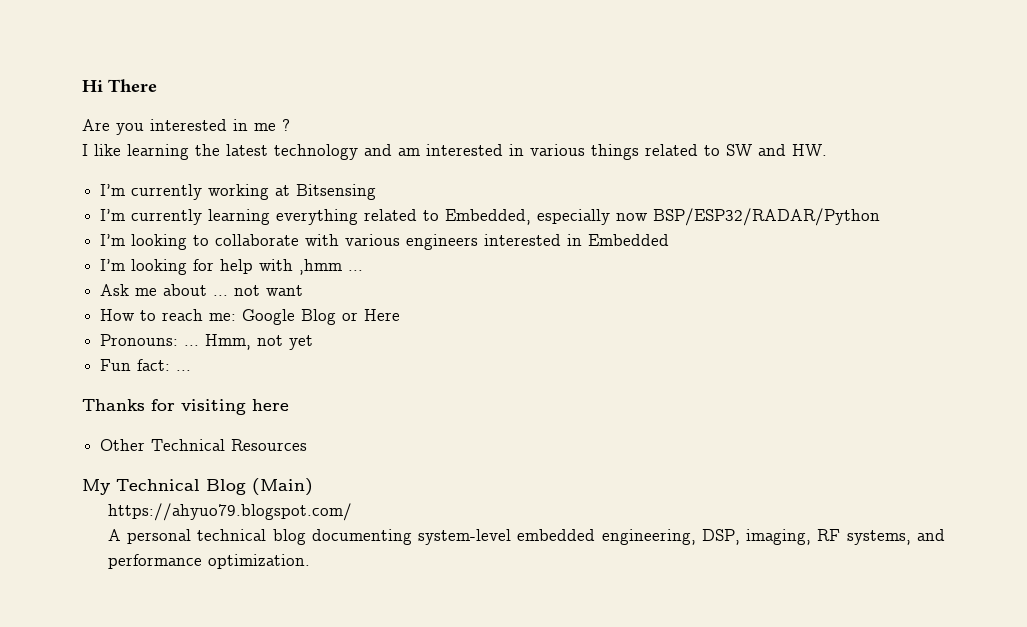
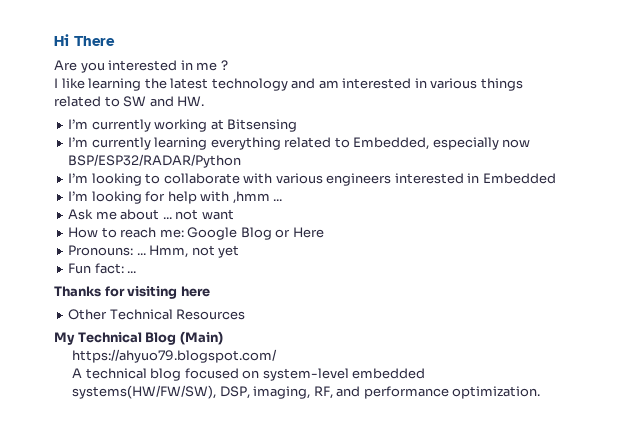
[127,529,192,544] personal -> (83, 373) none
[311,529,412,545] documenting -> [184,368,260,379] focused on
[601,529,696,545] engineering, -> [72,385,217,399] systems(HW/FW/SW),
[817,529,911,545] RF systems, -> [313,386,333,399] RF,

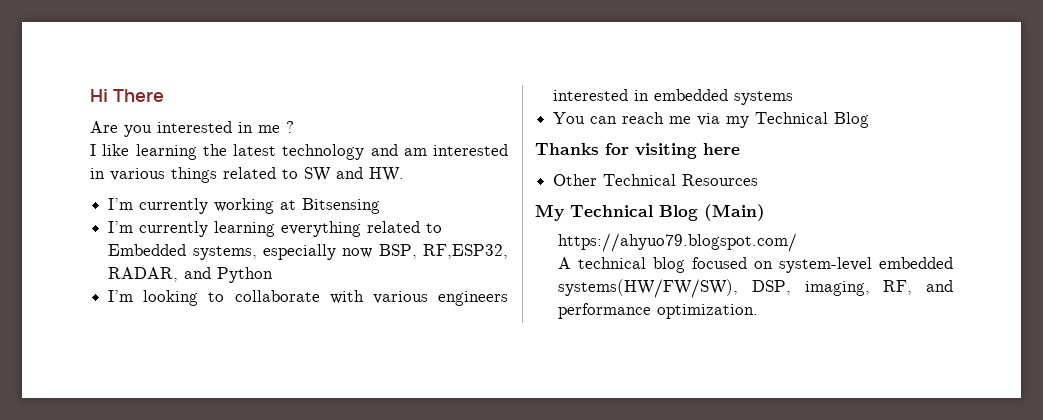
[353,137,531,150] [68,154,242,168] Embedded, especially now BSP/ESP32/RADAR/Python -> [108,244,508,260] [108,267,274,283] Embedded systems, especially now BSP, RF,ESP32, RADAR, and Python
[482,173,556,184] [68,191,283,204] [68,209,234,220] [68,227,324,240] [68,245,240,258] [68,263,137,274] Embedded // I’m looking for help with ,hmm ... // Ask me about ... not want // How to reach me: Google Blog or Here // Pronouns: ... Hmm, not yet // Fun fact: ... -> [654,89,794,105] [553,112,870,128] embedded systems // You can reach me via my Technical Blog

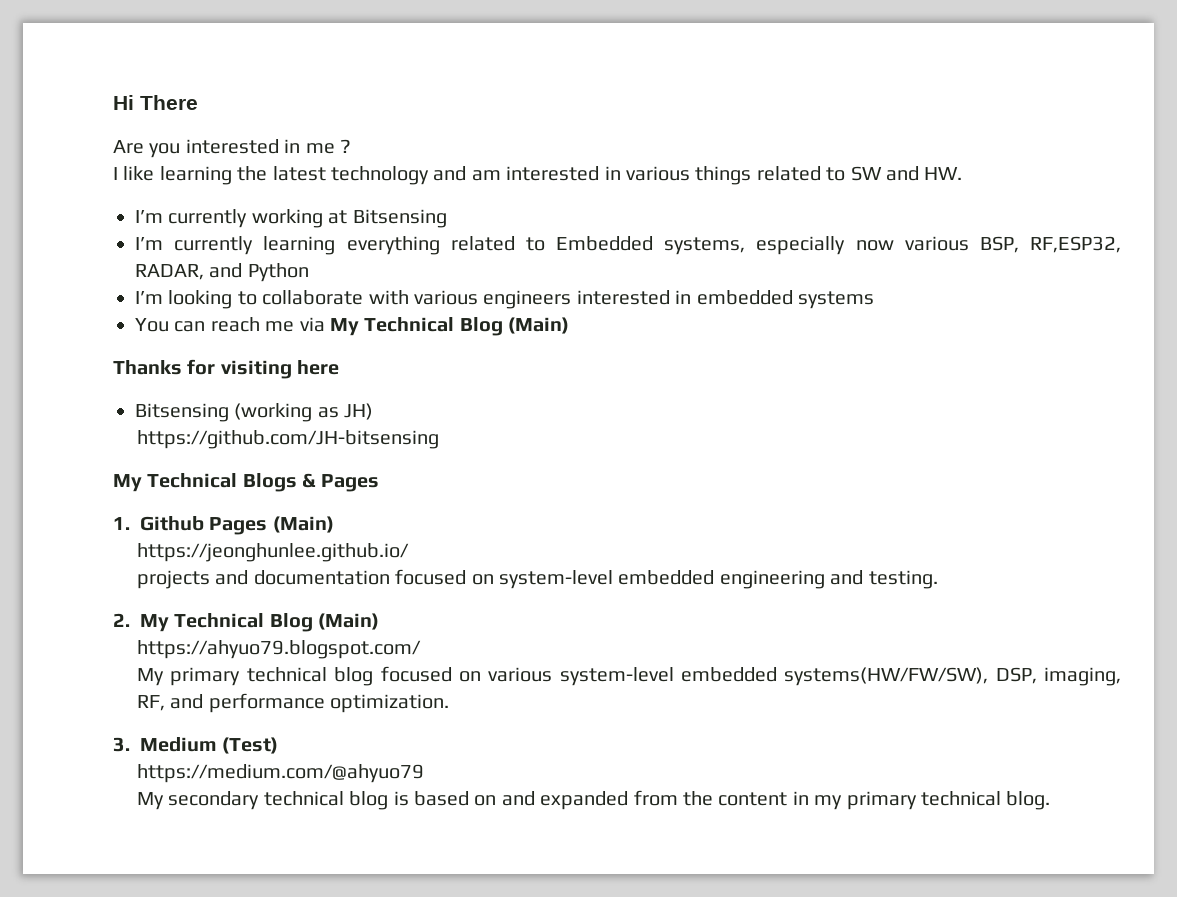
(373, 253) none -> [904,236,969,251] various
[726,112,870,128] my Technical Blog -> [330,317,570,336] My Technical Blog (Main)
[553,174,759,186] Other Technical Resources // -> [135,403,374,422] [137,430,440,449] [113,473,379,492] [113,516,334,535] [137,543,410,562] [137,569,938,589] [113,613,130,627] Bitsensing (working as JH) // https://github.com/JH-bitsensing // My Technical Blogs & Pages // 1. Github Pages (Main) // https://jeonghunlee.github.io/ // projects and documentation focused on system-level embedded engineering and testing. // 2.
[558,257,572,269] A -> [137,667,241,686] My primary
(774, 265) none -> [488,667,553,682] various
(759, 311) none -> [113,737,279,754] [137,764,425,783] [137,790,1051,810] // 3. Medium (Test) // https://medium.com/@ahyuo79 // My secondary technical blog is based on and expanded from the content in my primary technical blog.

